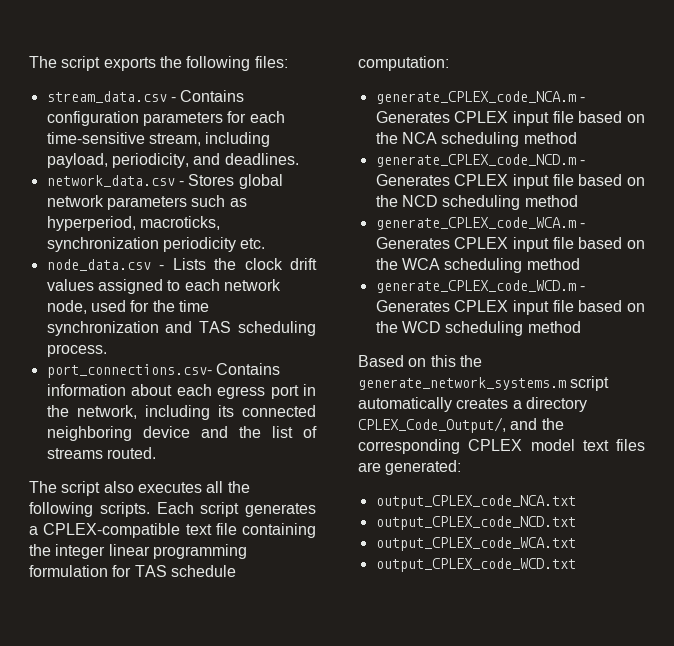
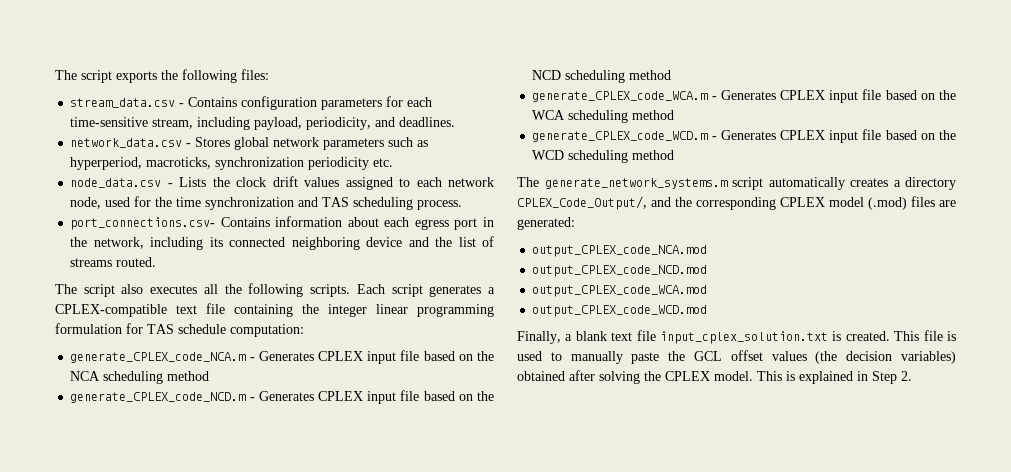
[358,355,482,367] Based on this the -> [517,177,539,187] The
[582,440,609,451] text -> [868,197,907,210] (.mod)
[375,495,576,509] [375,516,576,530] [375,537,576,551] [375,558,576,572] output_CPLEX_code_NCA.txt // output_CPLEX_code_NCD.txt // output_CPLEX_code_WCA.txt // output_CPLEX_code_WCD.txt -> [532,245,708,257] [532,265,708,277] [532,285,708,297] [532,305,708,317] [517,330,956,344] [517,350,956,364] [517,370,912,384] output_CPLEX_code_NCA.mod // output_CPLEX_code_NCD.mod // output_CPLEX_code_WCA.mod // output_CPLEX_code_WCD.mod // Finally, a blank text file input_cplex_solution.txt is created. This file is used to manually paste the GCL offset values (the decision variables) obtained after solving the CPLEX model. This is explained in Step 2.

